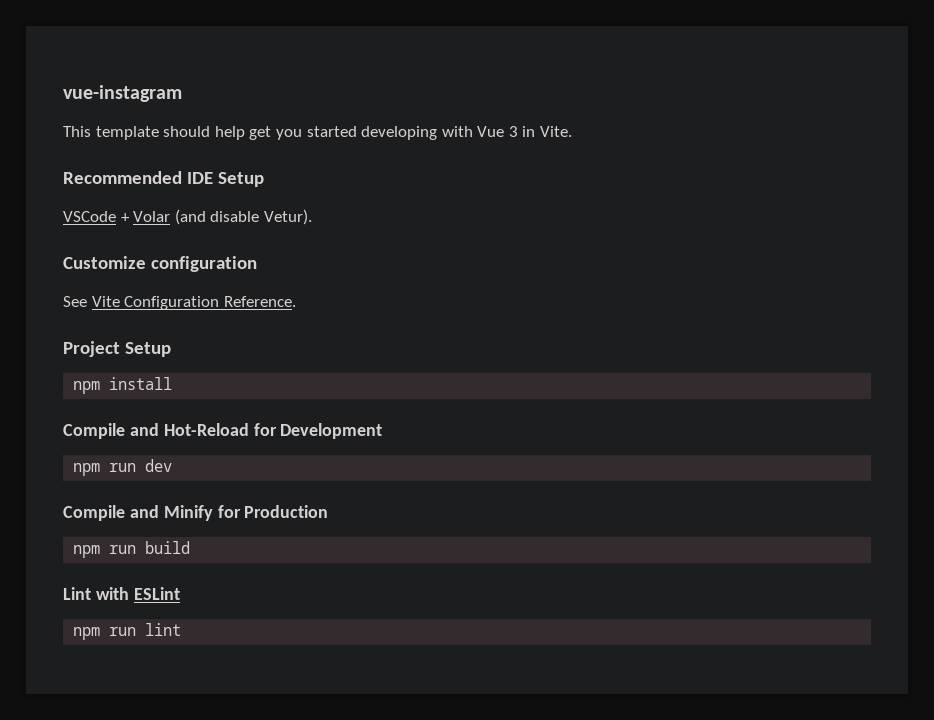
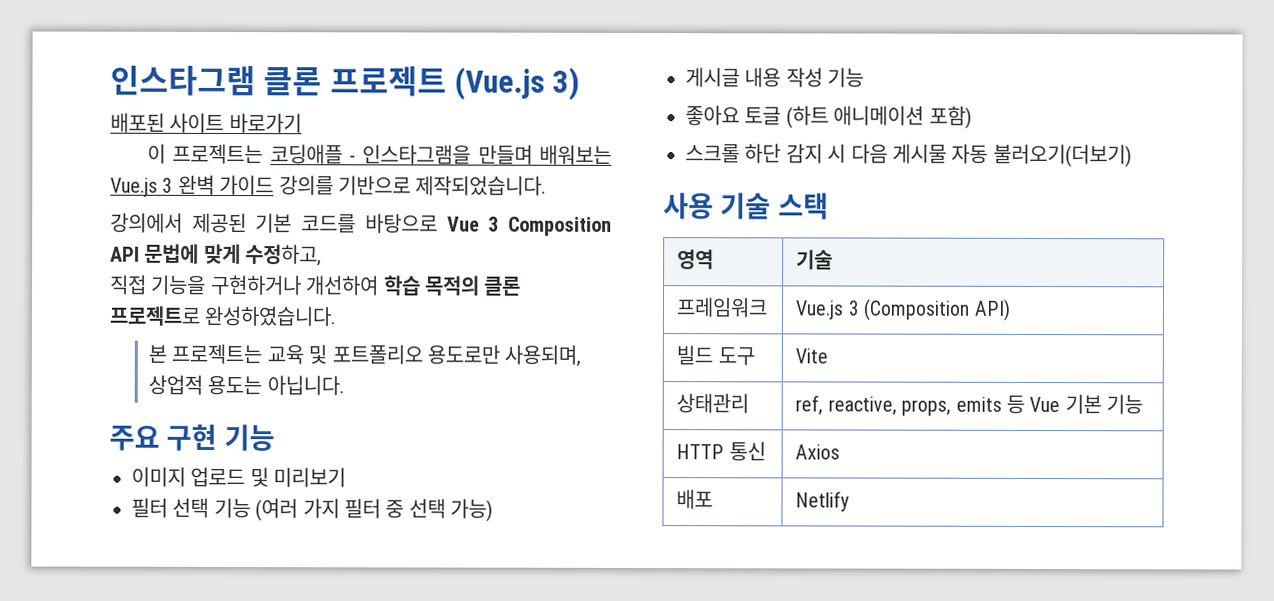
[63,85,182,102] [63,126,573,140] [63,171,264,187] [63,209,312,225] [63,256,257,272] [63,296,296,310] [63,341,171,357] [73,377,173,394] [63,423,383,439] [73,459,173,476] [63,505,329,521] [73,541,191,558] [63,587,180,600] [73,623,182,640] vue-instagram // This template should help get you started developing with Vue 3 in Vite. // Recommended IDE Setup // VSCode + Volar (and disable Vetur). // Customize configuration // See Vite Configuration Reference. // Project Setup // npm install // Compile and Hot-Reload for Development // npm run dev // Compile and Minify for Production // npm run build // Lint with ESLint // npm run lint -> [110,64,581,101] [110,112,302,134] [146,143,612,165] [110,174,547,197] [110,212,612,236] [110,243,323,267] [110,274,522,296] [109,305,336,327] [148,343,582,367] [148,374,344,396] [109,423,275,452] [131,466,347,488] [131,497,494,522] [685,67,865,88] [685,105,972,129] [685,143,1132,168] [663,192,829,220] [677,249,715,270] [796,249,834,270] [676,297,769,318] [795,298,1011,321] [676,345,755,366] [795,348,829,364] [676,393,750,414] [795,394,1144,416] [676,441,766,462] [795,444,841,460] [676,489,714,510] [795,491,851,512] 인스타그램 클론 프로젝트 (Vue.js 3) // 배포된 사이트 바로가기 // 이 프로젝트는 코딩애플 - 인스타그램을 만들며 배워보는 Vue.js 3 완벽 가이드 강의를 기반으로 제작되었습니다. // 강의에서 제공된 기본 코드를 바탕으로 Vue 3 Composition API 문법에 맞게 수정하고, // 직접 기능을 구현하거나 개선하여 학습 목적의 클론 프로젝트로 완성하였습니다. // 본 프로젝트는 교육 및 포트폴리오 용도로만 사용되며, 상업적 용도는 아닙니다. // 주요 구현 기능 // 이미지 업로드 및 미리보기 // 필터 선택 기능 (여러 가지 필터 중 선택 가능) // 게시글 내용 작성 기능 // 좋아요 토글 (하트 애니메이션 포함) // 스크롤 하단 감지 시 다음 게시물 자동 불러오기(더보기) // 사용 기술 스택 // 영역 | 기술 // 프레임워크 | Vue.js 3 (Composition API) // 빌드 도구 | Vite // 상태관리 | ref, reactive, props, emits 등 Vue 기본 기능 // HTTP 통신 | Axios // 배포 | Netlify

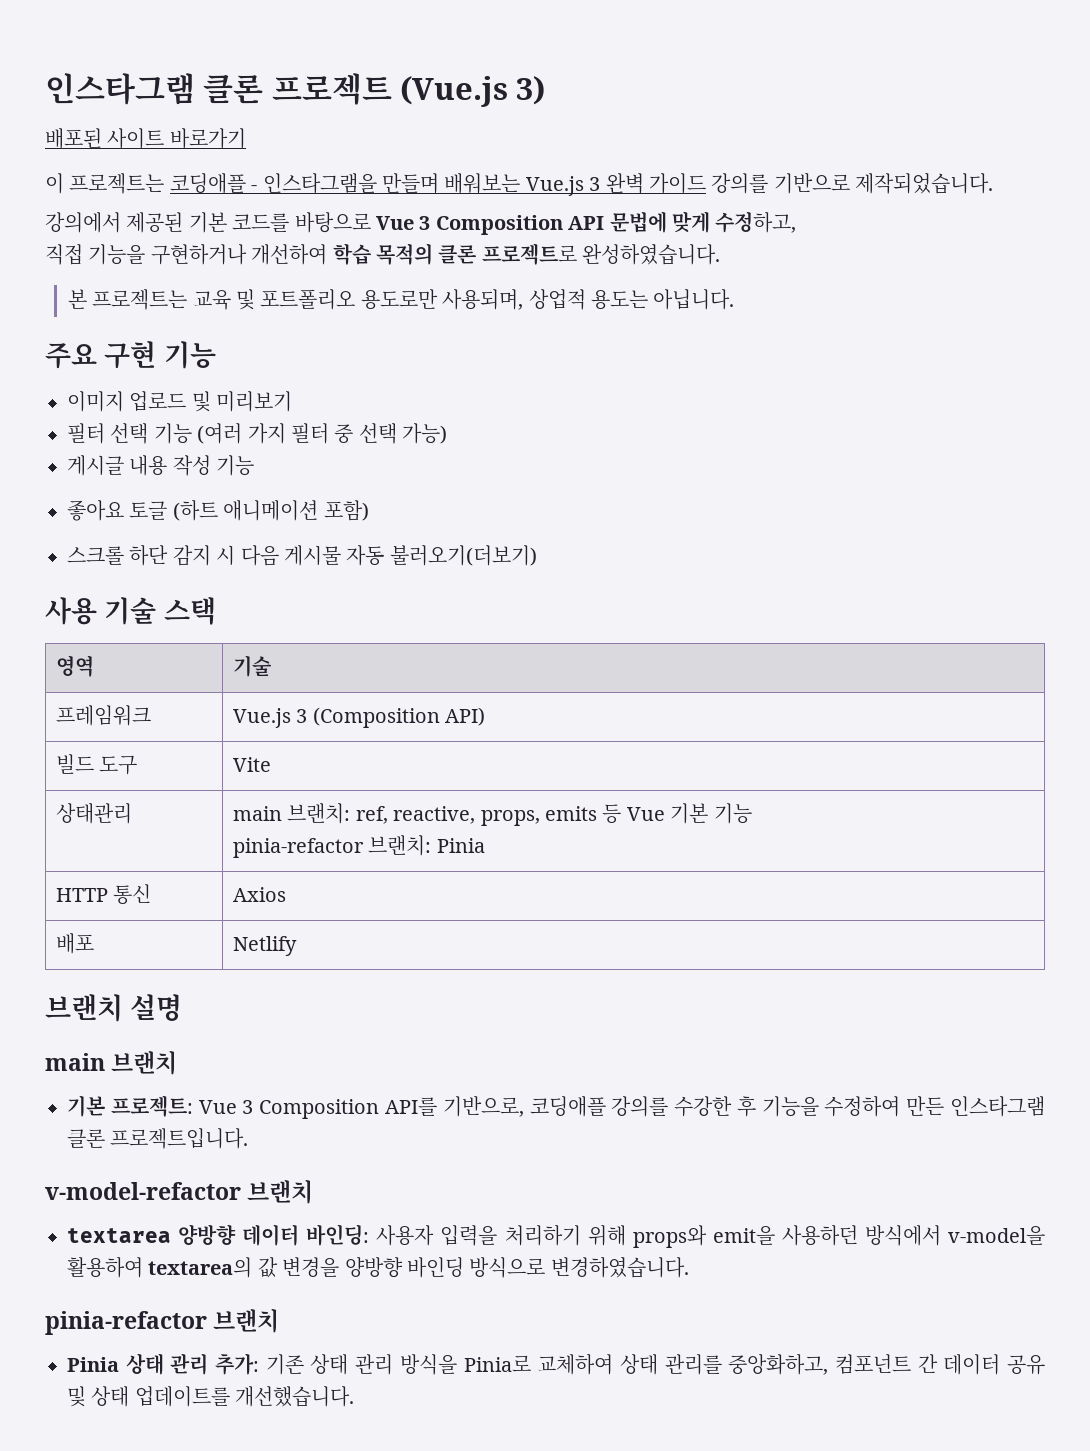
(750, 403) none -> [232,803,351,824] main 브랜치:
(1144, 404) none -> [232,835,485,858] // pinia-refactor 브랜치: Pinia
(851, 501) none -> [45,994,183,1022] [45,1051,178,1075] [67,1095,1046,1119] [67,1128,249,1149] [45,1180,314,1204] [67,1224,1045,1248] [67,1257,689,1278] [45,1309,280,1335] [67,1353,1045,1375] [67,1386,355,1407] // 브랜치 설명 // main 브랜치 // 기본 프로젝트: Vue 3 Composition API를 기반으로, 코딩애플 강의를 수강한 후 기능을 수정하여 만든 인스타그램 클론 프로젝트입니다. // v-model-refactor 브랜치 // textarea 양방향 데이터 바인딩: 사용자 입력을 처리하기 위해 props와 emit을 사용하던 방식에서 v-model을 활용하여 textarea의 값 변경을 양방향 바인딩 방식으로 변경하였습니다. // pinia-refactor 브랜치 // Pinia 상태 관리 추가: 기존 상태 관리 방식을 Pinia로 교체하여 상태 관리를 중앙화하고, 컴포넌트 간 데이터 공유 및 상태 업데이트를 개선했습니다.

